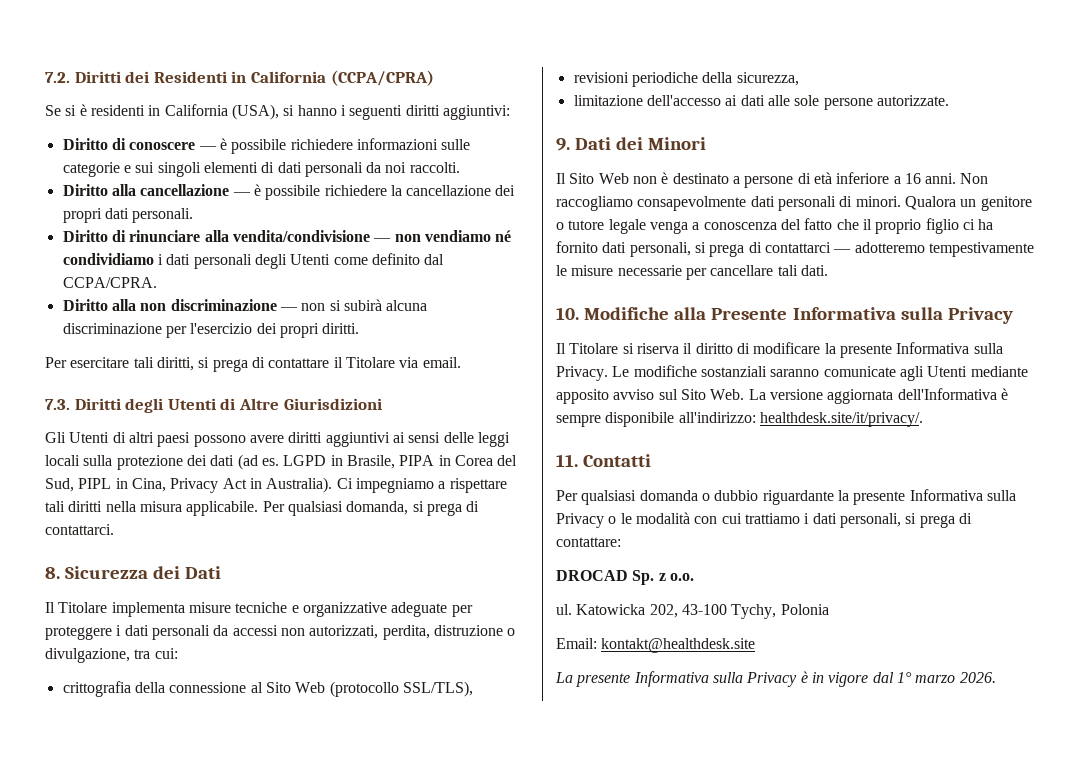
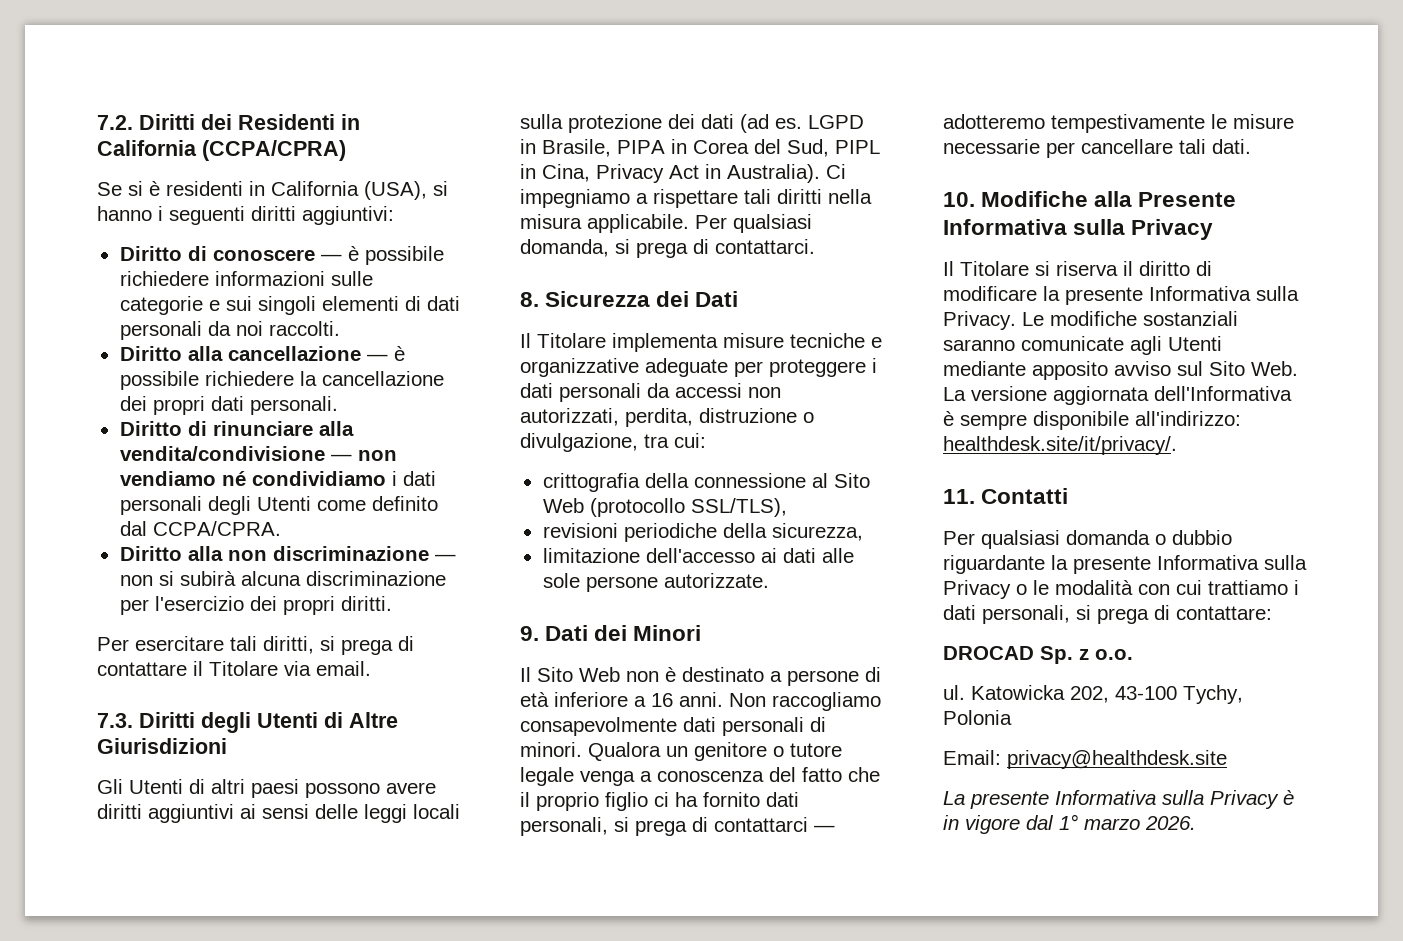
[601,638,756,653] kontakt@healthdesk.site -> [1007,750,1227,769] privacy@healthdesk.site

